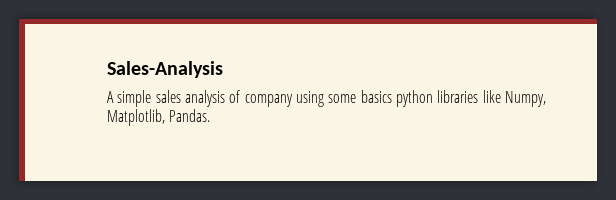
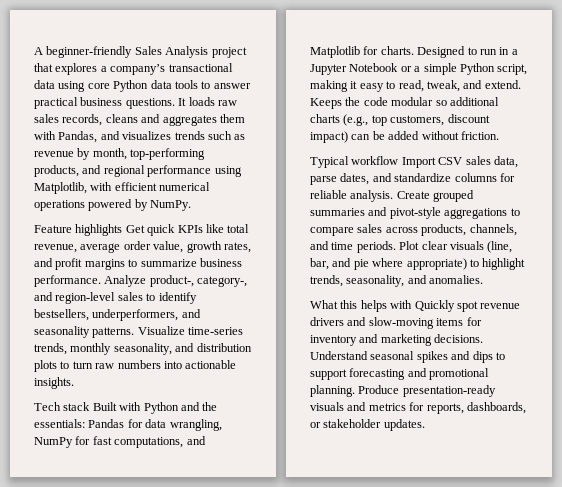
[107,61,223,78] [107,90,546,107] [107,109,211,126] Sales-Analysis // A simple sales analysis of company using some basics python libraries like Numpy, Matplotlib, Pandas. -> [34,46,247,58] [34,63,233,75] [34,80,251,92] [34,97,237,109] [34,114,245,126] [34,131,246,143] [34,148,206,160] [34,165,242,177] [34,182,211,194] [34,199,192,211] [34,224,250,236] [34,241,251,253] [34,258,242,270] [34,275,248,287] [34,292,197,304] [34,309,201,321] [34,326,244,338] [34,343,252,355] [34,360,237,372] [34,377,74,389] [34,402,218,414] [34,419,222,431] [34,436,206,448] [310,46,518,58] [310,63,528,75] [310,80,521,92] [310,97,499,109] [310,114,490,126] [310,131,499,143] [310,156,518,168] [310,173,515,185] [310,190,475,202] [310,207,520,219] [310,224,517,236] [310,241,513,253] [310,258,526,270] [310,275,484,287] [310,300,521,312] [310,317,482,329] [310,334,484,346] [310,351,505,363] [310,368,490,380] [310,385,496,397] [310,402,526,414] [310,419,425,431] A beginner-friendly Sales Analysis project that explores a company’s transactional data using core Python data tools to answer practical business questions. It loads raw sales records, cleans and aggregates them with Pandas, and visualizes trends such as revenue by month, top-performing products, and regional performance using Matplotlib, with efficient numerical operations powered by NumPy. // Feature highlights Get quick KPIs like total revenue, average order value, growth rates, and profit margins to summarize business performance. Analyze product-, category-, and region-level sales to identify bestsellers, underperformers, and seasonality patterns. Visualize time-series trends, monthly seasonality, and distribution plots to turn raw numbers into actionable insights. // Tech stack Built with Python and the essentials: Pandas for data wrangling, NumPy for fast computations, and Matplotlib for charts. Designed to run in a Jupyter Notebook or a simple Python script, making it easy to read, tweak, and extend. Keeps the code modular so additional charts (e.g., top customers, discount impact) can be added without friction. // Typical workflow Import CSV sales data, parse dates, and standardize columns for reliable analysis. Create grouped summaries and pivot-style aggregations to compare sales across products, channels, and time periods. Plot clear visuals (line, bar, and pie where appropriate) to highlight trends, seasonality, and anomalies. // What this helps with Quickly spot revenue drivers and slow-moving items for inventory and marketing decisions. Understand seasonal spikes and dips to support forecasting and promotional planning. Produce presentation-ready visuals and metrics for reports, dashboards, or stakeholder updates.

